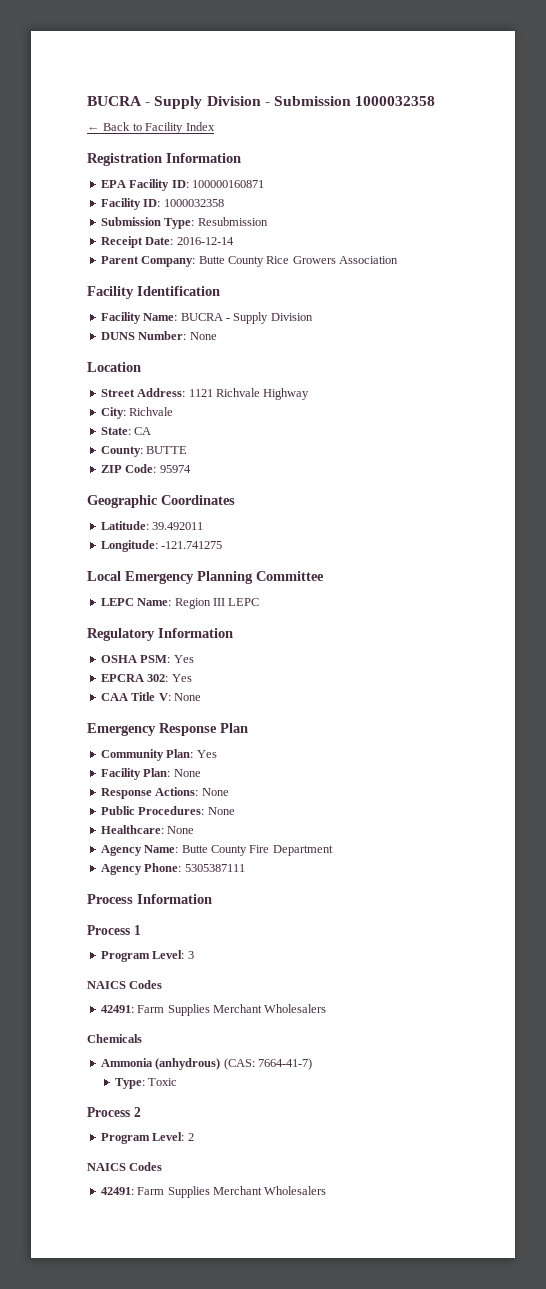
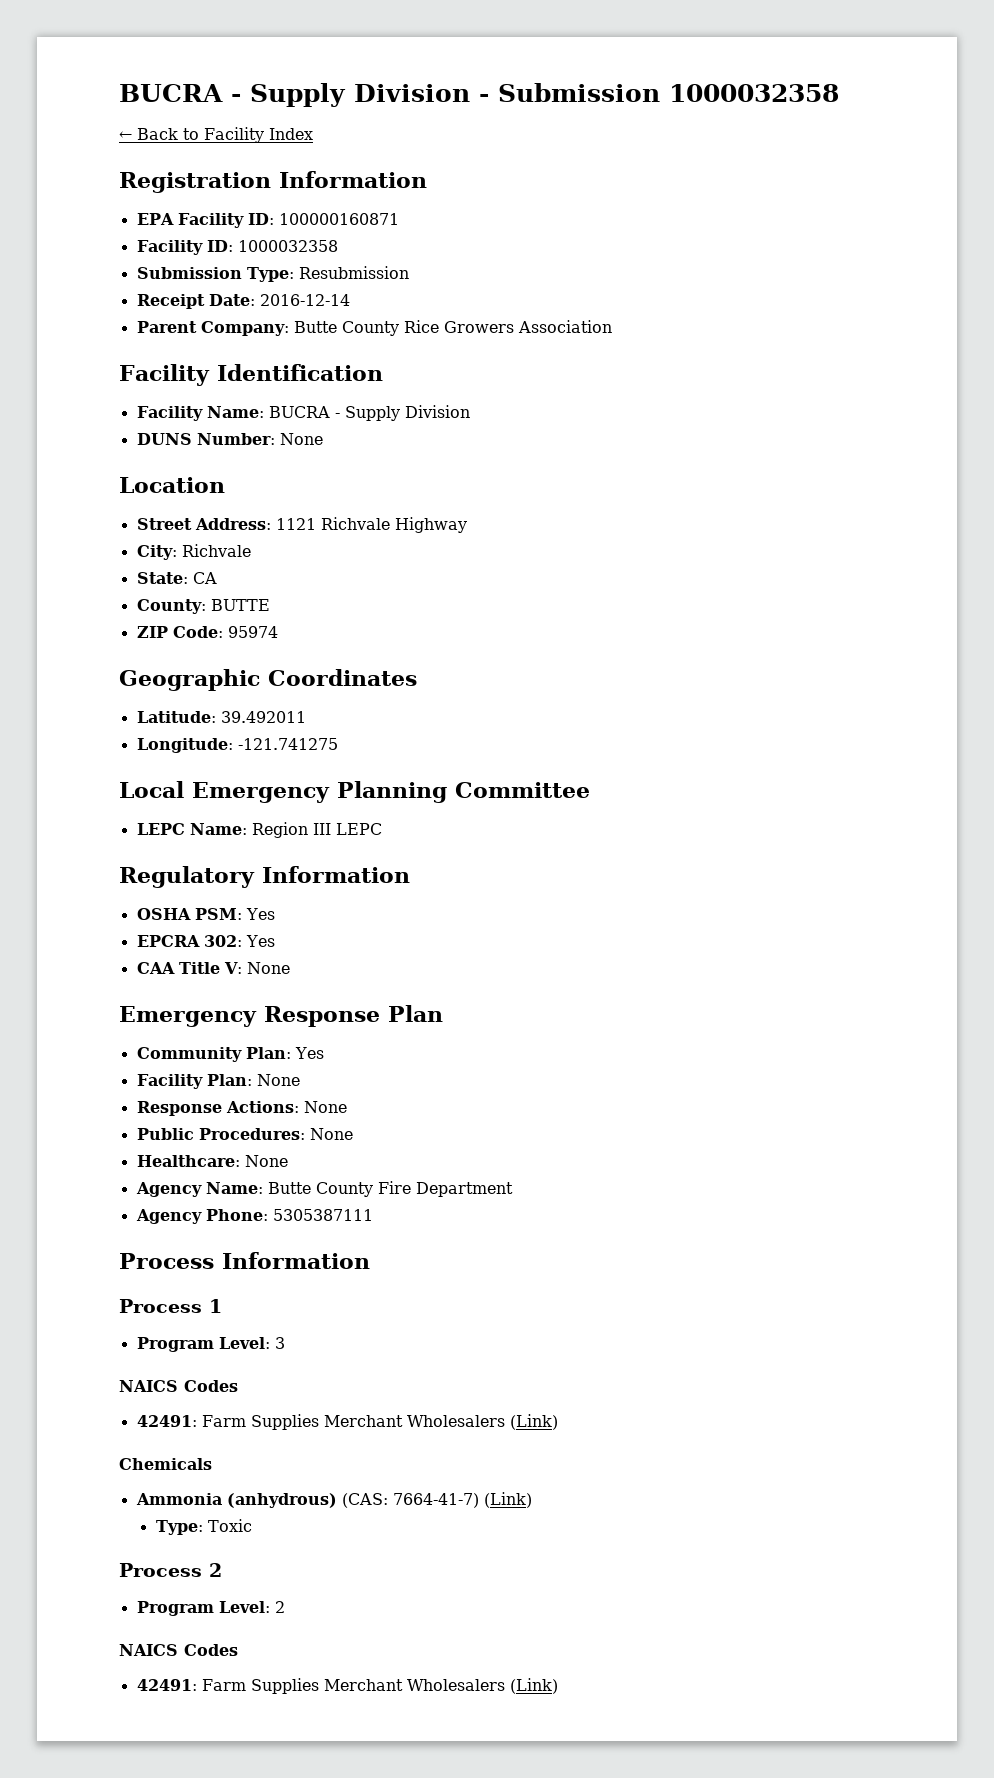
(327, 1008) none -> [509,1414,558,1430] (Link)
(312, 1064) none -> [483,1492,532,1508] (Link)
(327, 1190) none -> [509,1678,558,1694] (Link)

